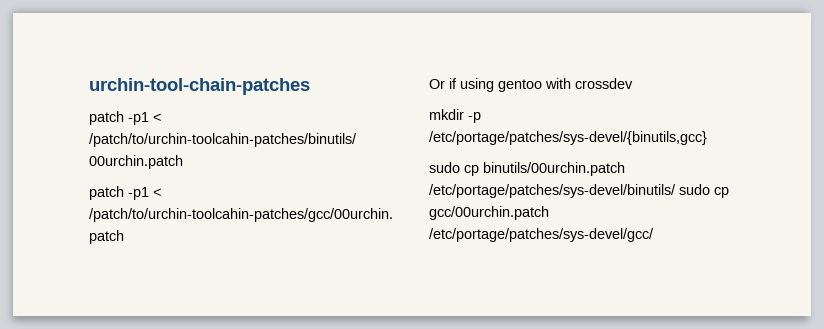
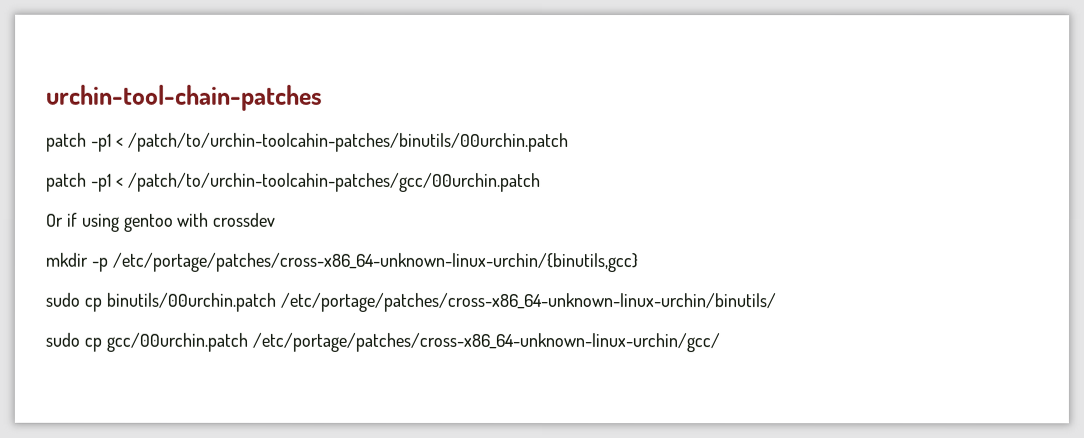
[429,131,707,145] /etc/portage/patches/sys-devel/{binutils,gcc} -> [111,252,638,273] /etc/portage/patches/cross-x86_64-unknown-linux-urchin/{binutils,gcc}
[429,184,676,198] /etc/portage/patches/sys-devel/binutils/ -> [279,292,776,313] /etc/portage/patches/cross-x86_64-unknown-linux-urchin/binutils/ //
[429,228,654,242] /etc/portage/patches/sys-devel/gcc/ -> [251,332,720,353] /etc/portage/patches/cross-x86_64-unknown-linux-urchin/gcc/

